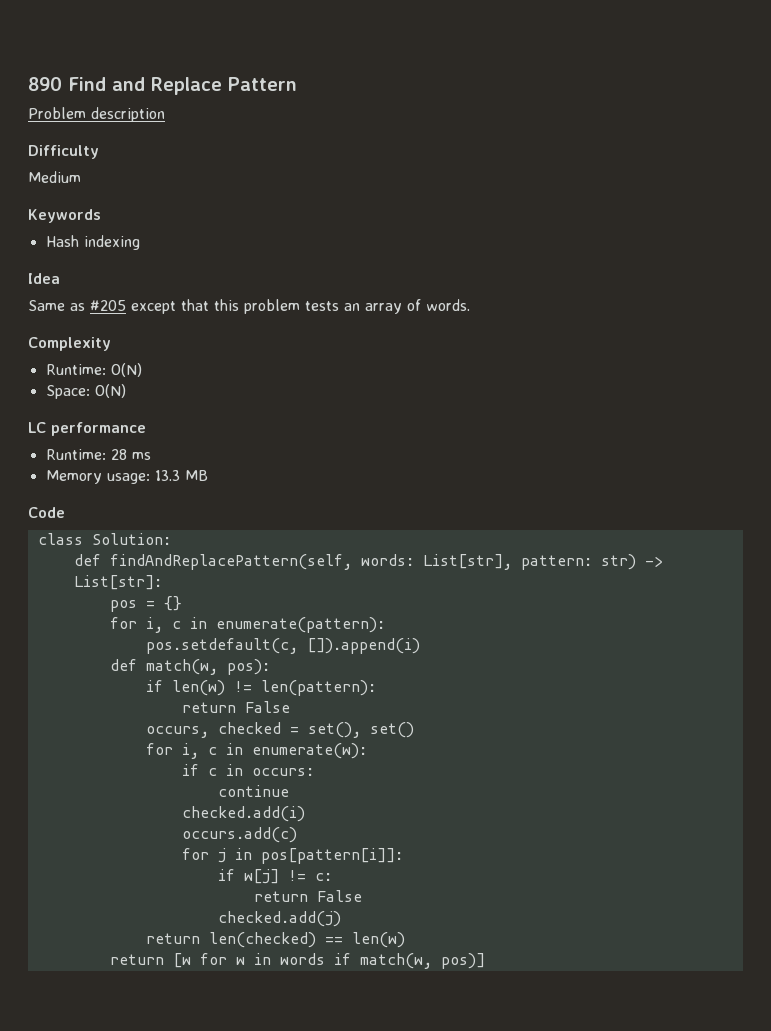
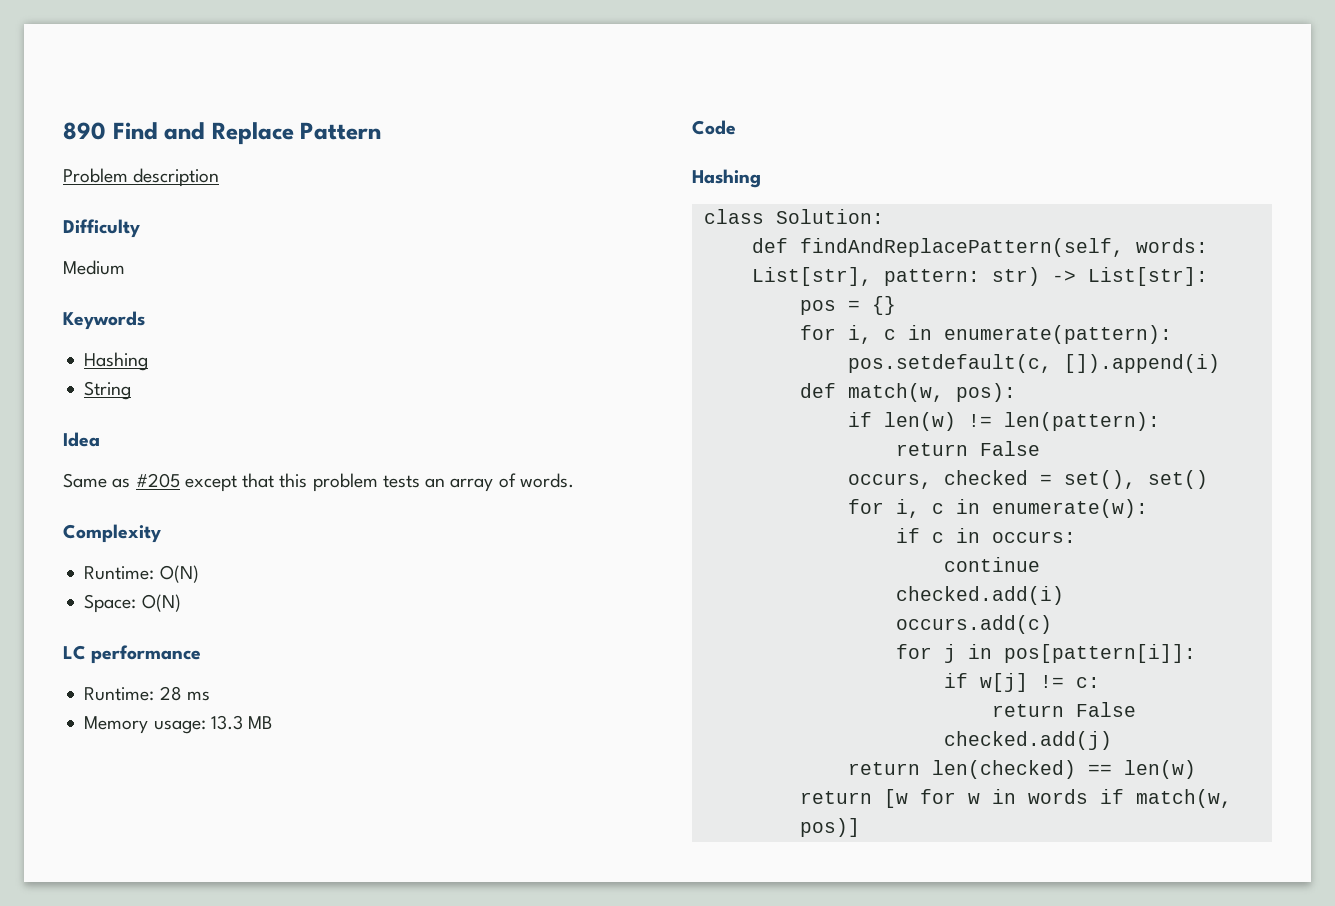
[45,235,140,250] Hash indexing -> [84,352,149,371] [84,381,132,400] Hashing // String
(65, 512) none -> [692,169,761,188] // Hashing

